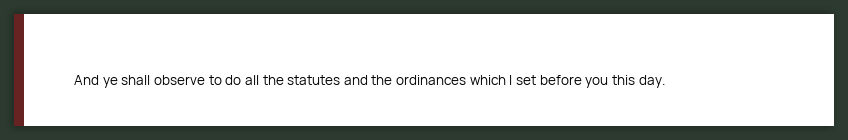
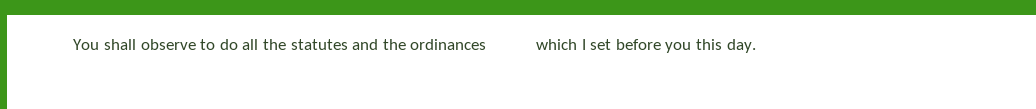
[74,75,118,88] And ye -> [73,39,100,50] You

